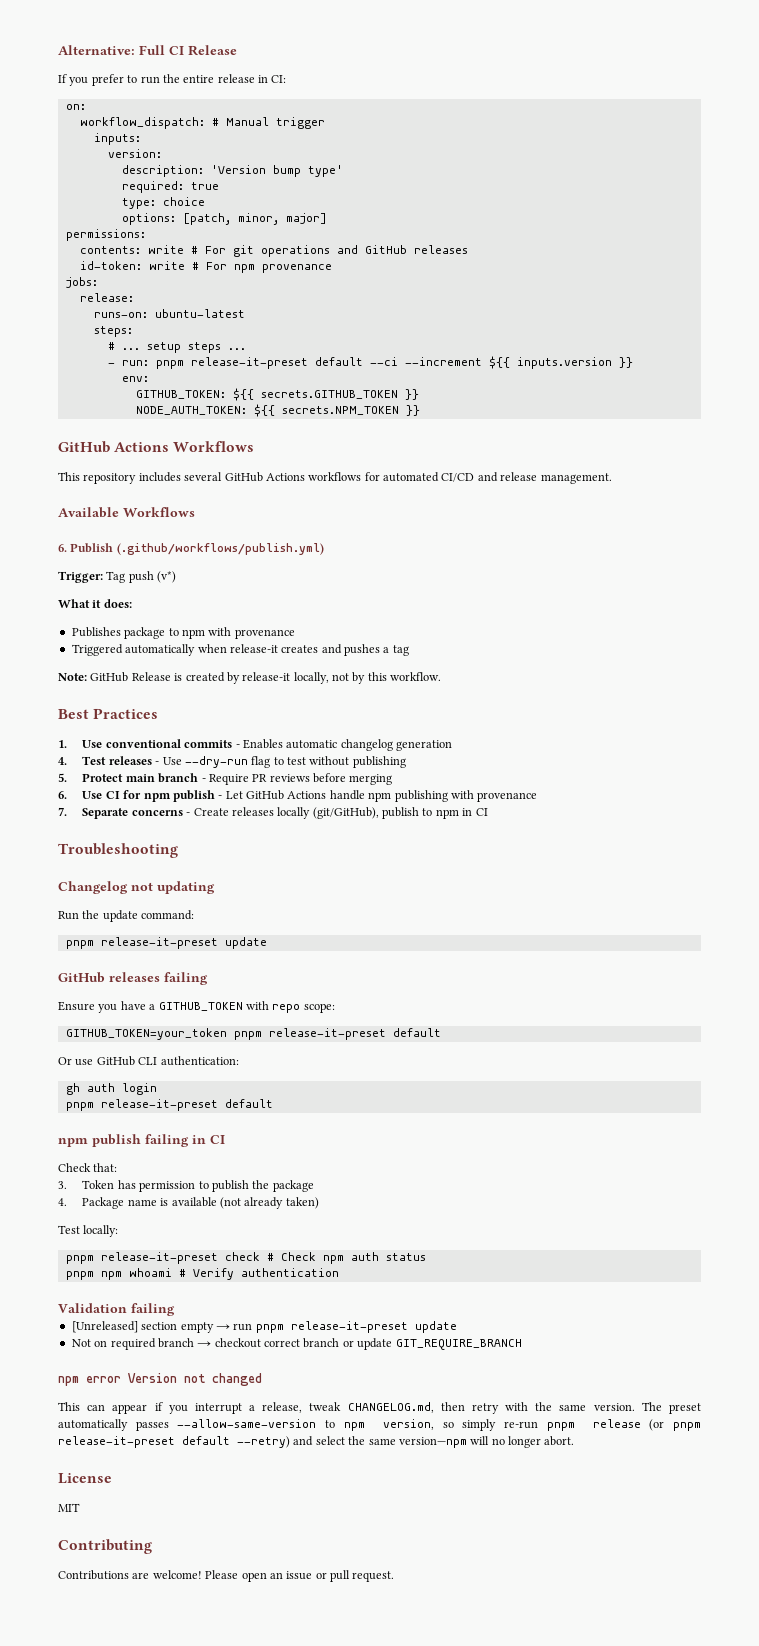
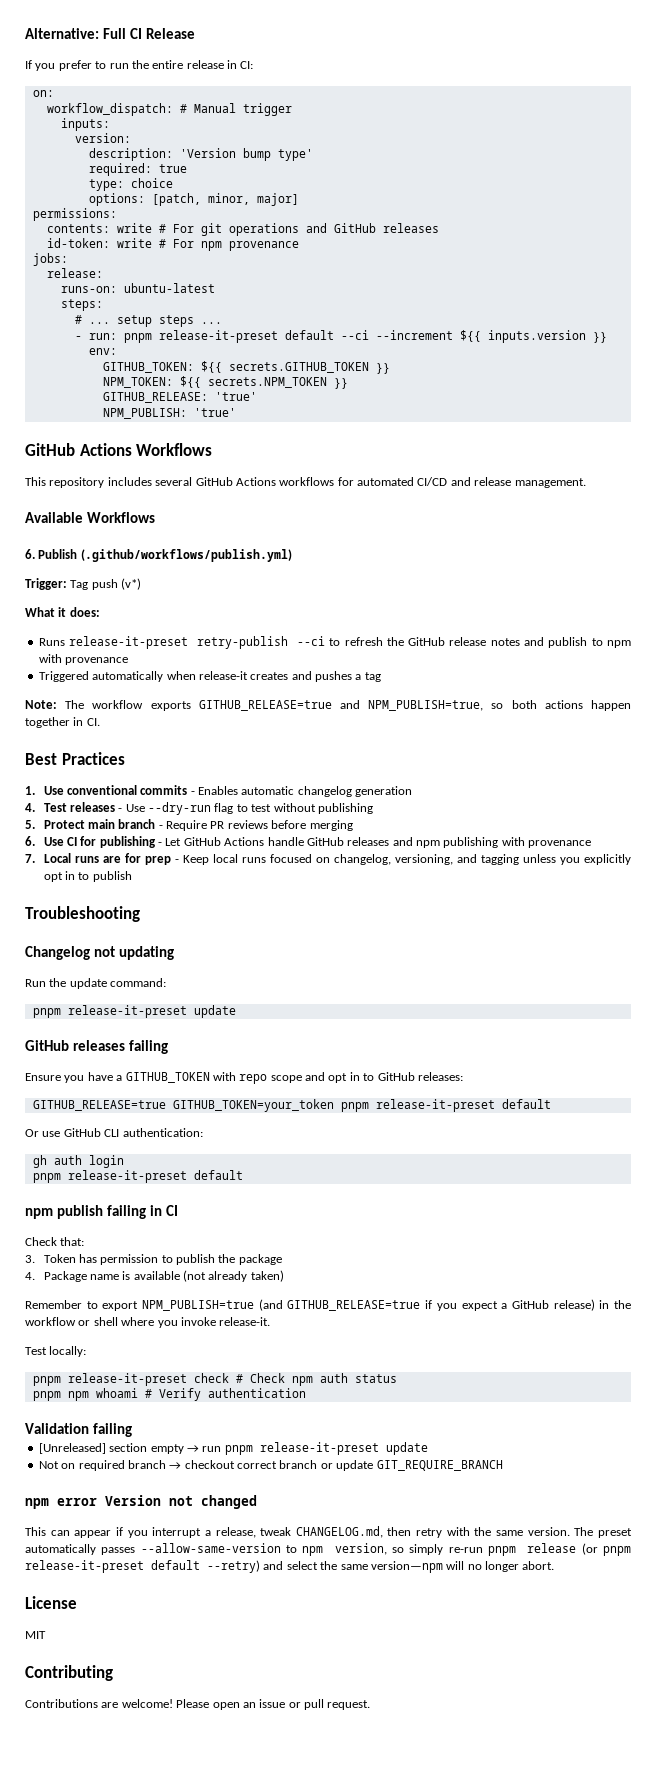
[135,406,247,415] NODE_AUTH_TOKEN: -> [102,377,173,388] NPM_TOKEN:
(420, 410) none -> [102,392,257,403] [102,408,236,419] // GITHUB_RELEASE: 'true' // NPM_PUBLISH: 'true'
[71,627,166,639] Publishes package -> [38,636,588,649] Runs release-it-preset retry-publish --ci to refresh the GitHub release notes and publish
[90,672,442,684] GitHub Release is created by release-it locally, not by this workflow. -> [65,700,631,711] [25,717,100,728] The workflow exports GITHUB_RELEASE=true and NPM_PUBLISH=true, so both actions happen together in CI.
[143,790,215,802] npm publish -> [99,836,156,848] publishing
(365, 795) none -> [306,837,413,846] GitHub releases and
[82,807,488,819] Separate concerns - Create releases locally (git/GitHub), publish to npm in CI -> [43,853,632,865] [43,871,132,882] Local runs are for prep - Keep local runs focused on changelog, versioning, and tagging unless you explicitly opt in to publish
[303,1003,335,1013] scope: // -> [270,1072,463,1083] [32,1100,166,1111] scope and opt in to GitHub releases: // GITHUB_RELEASE=true
(319, 1203) none -> [25,1299,632,1311] [25,1317,271,1328] // Remember to export NPM_PUBLISH=true (and GITHUB_RELEASE=true if you expect a GitHub release) in the workflow or shell where you invoke release-it.

